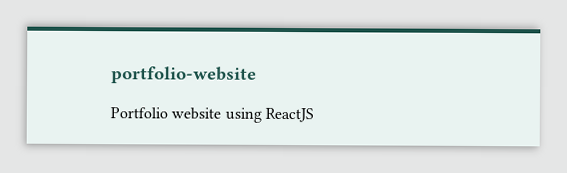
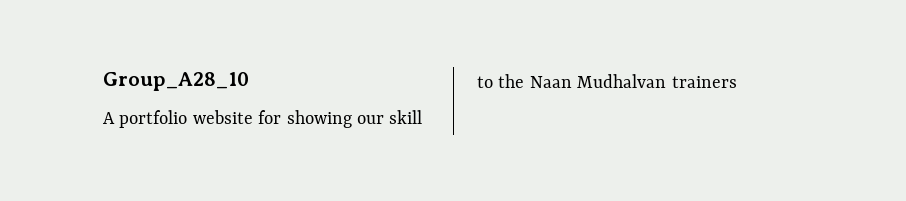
[111,66,257,84] [110,107,314,123] portfolio-website // Portfolio website using ReactJS -> [103,72,249,91] [103,110,423,128] [477,74,737,88] Group_A28_10 // A portfolio website for showing our skill to the Naan Mudhalvan trainers

